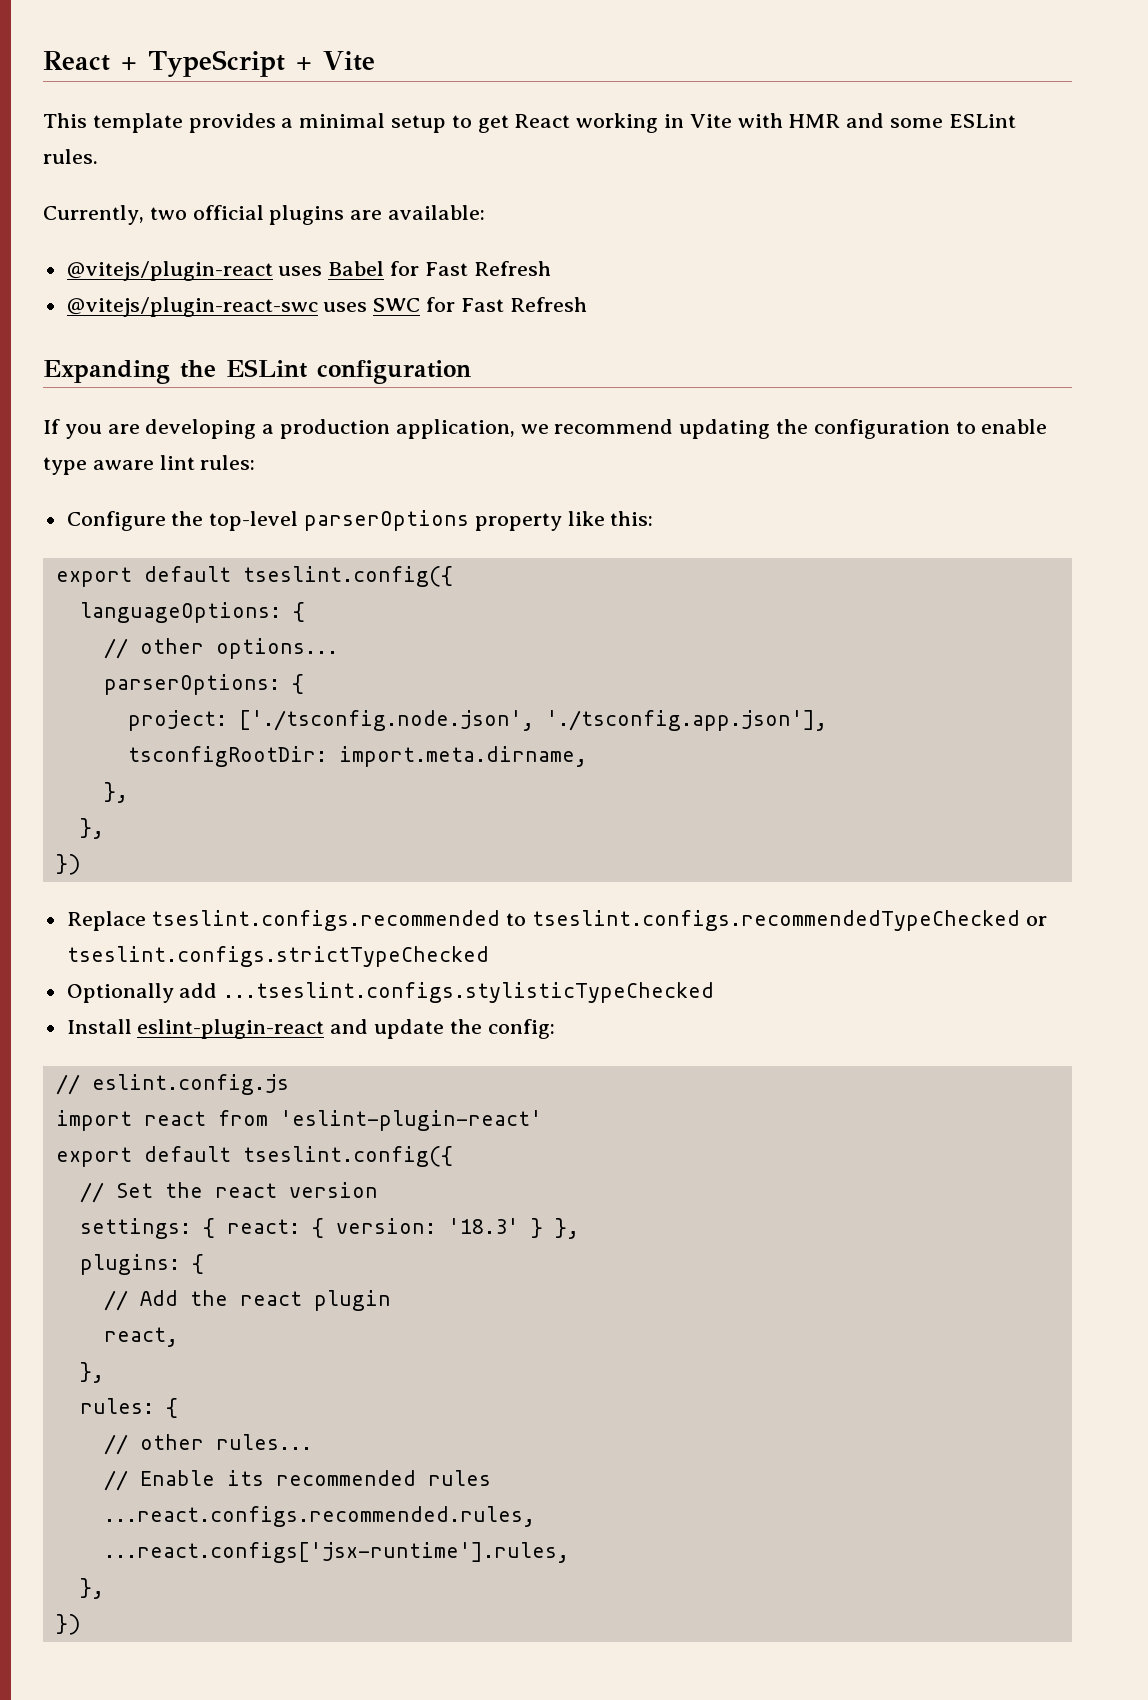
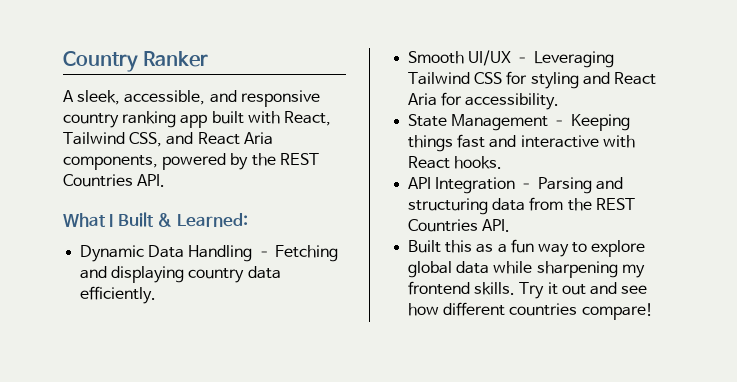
[43,50,375,77] [43,113,1016,133] [43,149,98,164] [43,205,486,225] [66,261,551,281] [66,297,587,317] [43,359,471,384] [43,419,1048,439] [43,455,256,475] [66,510,654,531] [55,566,453,587] [79,602,305,623] [103,638,338,659] [103,674,304,695] [127,710,827,731] [127,746,587,767] [103,782,128,803] [79,818,104,839] [55,854,81,875] [66,910,1047,931] [66,946,489,967] [66,982,715,1003] [66,1019,555,1039] [55,1074,289,1095] [55,1110,542,1131] [55,1146,453,1167] [79,1182,378,1203] [79,1218,579,1239] [79,1254,204,1275] [103,1290,391,1311] [103,1327,178,1347] [79,1362,104,1383] [79,1398,178,1418] [103,1434,312,1455] [103,1470,491,1491] [103,1506,535,1527] [103,1542,569,1563] [79,1578,104,1599] [55,1614,81,1635] React + TypeScript + Vite // This template provides a minimal setup to get React working in Vite with HMR and some ESLint rules. // Currently, two official plugins are available: // @vitejs/plugin-react uses Babel for Fast Refresh // @vitejs/plugin-react-swc uses SWC for Fast Refresh // Expanding the ESLint configuration // If you are developing a production application, we recommend updating the configuration to enable type aware lint rules: // Configure the top-level parserOptions property like this: // export default tseslint.config({ // languageOptions: { // // other options... // parserOptions: { // project: ['./tsconfig.node.json', './tsconfig.app.json'], // tsconfigRootDir: import.meta.dirname, // }, // }, // }) // Replace tseslint.configs.recommended to tseslint.configs.recommendedTypeChecked or tseslint.configs.strictTypeChecked // Optionally add ...tseslint.configs.stylisticTypeChecked // Install eslint-plugin-react and update the config: // // eslint.config.js // import react from 'eslint-plugin-react' // export default tseslint.config({ // // Set the react version // settings: { react: { version: '18.3' } }, // plugins: { // // Add the react plugin // react, // }, // rules: { // // other rules... // // Enable its recommended rules // ...react.configs.recommended.rules, // ...react.configs['jsx-runtime'].rules, // }, // }) -> [63,51,209,72] [63,90,320,107] [63,111,331,128] [63,132,273,147] [63,153,319,170] [63,174,166,187] [63,212,248,227] [80,245,338,262] [80,266,281,283] [80,286,157,304] [408,50,614,68] [408,71,656,89] [408,92,560,110] [408,114,630,131] [408,134,635,152] [408,156,503,169] [408,177,623,194] [408,197,635,215] [408,219,511,232] [408,239,646,257] [408,261,645,278] [408,281,648,299] [408,302,653,320] Country Ranker // A sleek, accessible, and responsive country ranking app built with React, Tailwind CSS, and React Aria components, powered by the REST Countries API. // What I Built & Learned: // Dynamic Data Handling – Fetching and displaying country data efficiently. // Smooth UI/UX – Leveraging Tailwind CSS for styling and React Aria for accessibility. // State Management – Keeping things fast and interactive with React hooks. // API Integration – Parsing and structuring data from the REST Countries API. // Built this as a fun way to explore global data while sharpening my frontend skills. Try it out and see how different countries compare!

